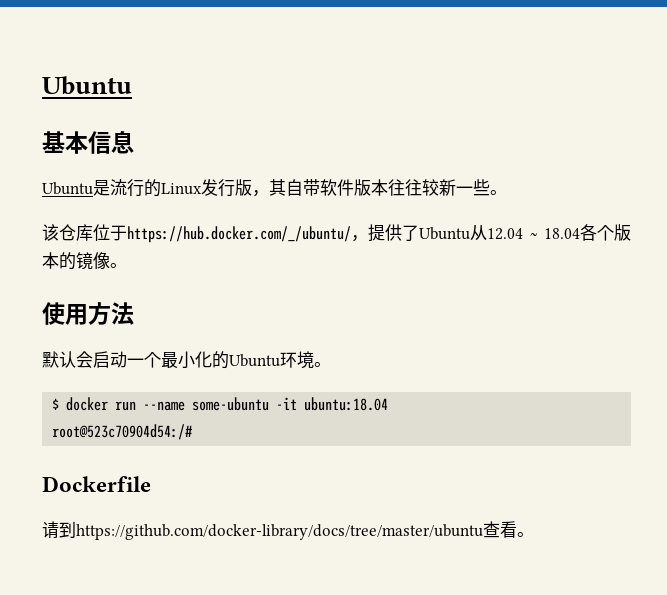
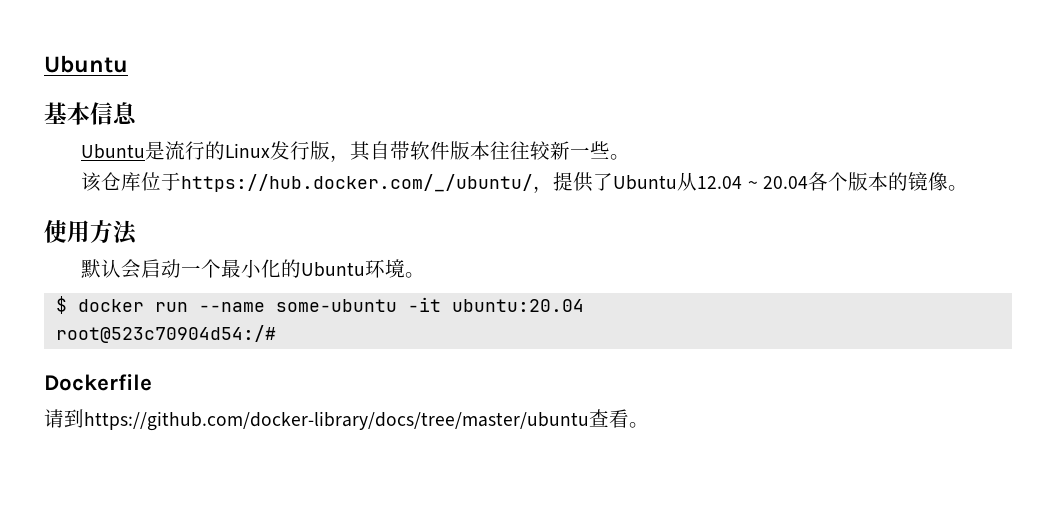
[544,228,580,239] 18.04 -> [762,176,808,189] 20.04
[304,397,389,411] ubuntu:18.04 -> [451,299,584,312] ubuntu:20.04

